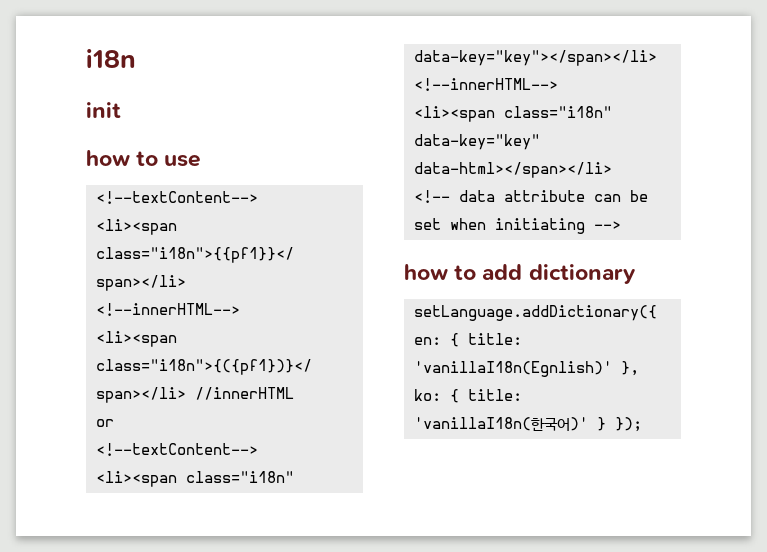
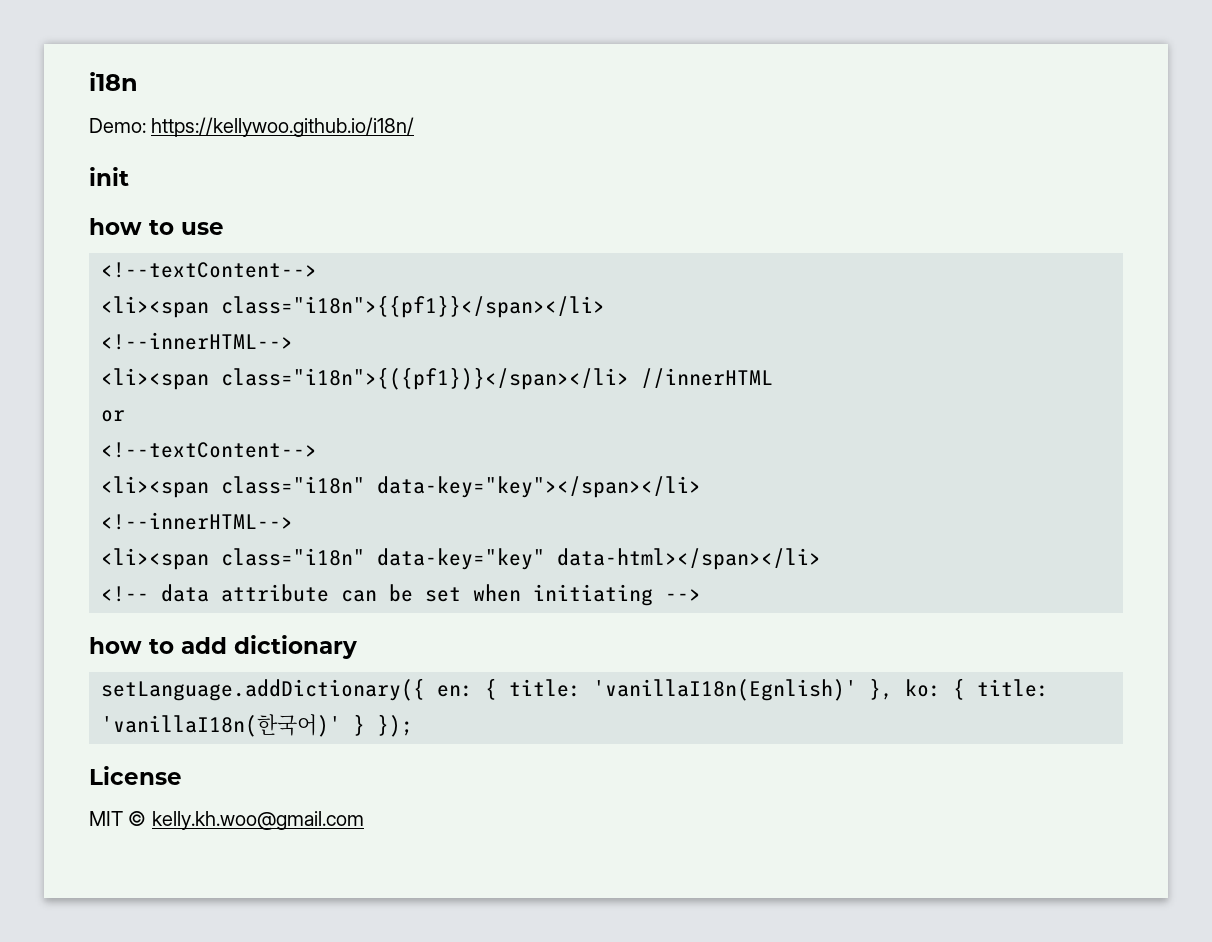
(136, 58) none -> [89,117,415,137] // Demo: https://kellywoo.github.io/i18n/
(642, 424) none -> [89,766,182,785] [89,811,364,830] // License // MIT © kelly.kh.woo@gmail.com

